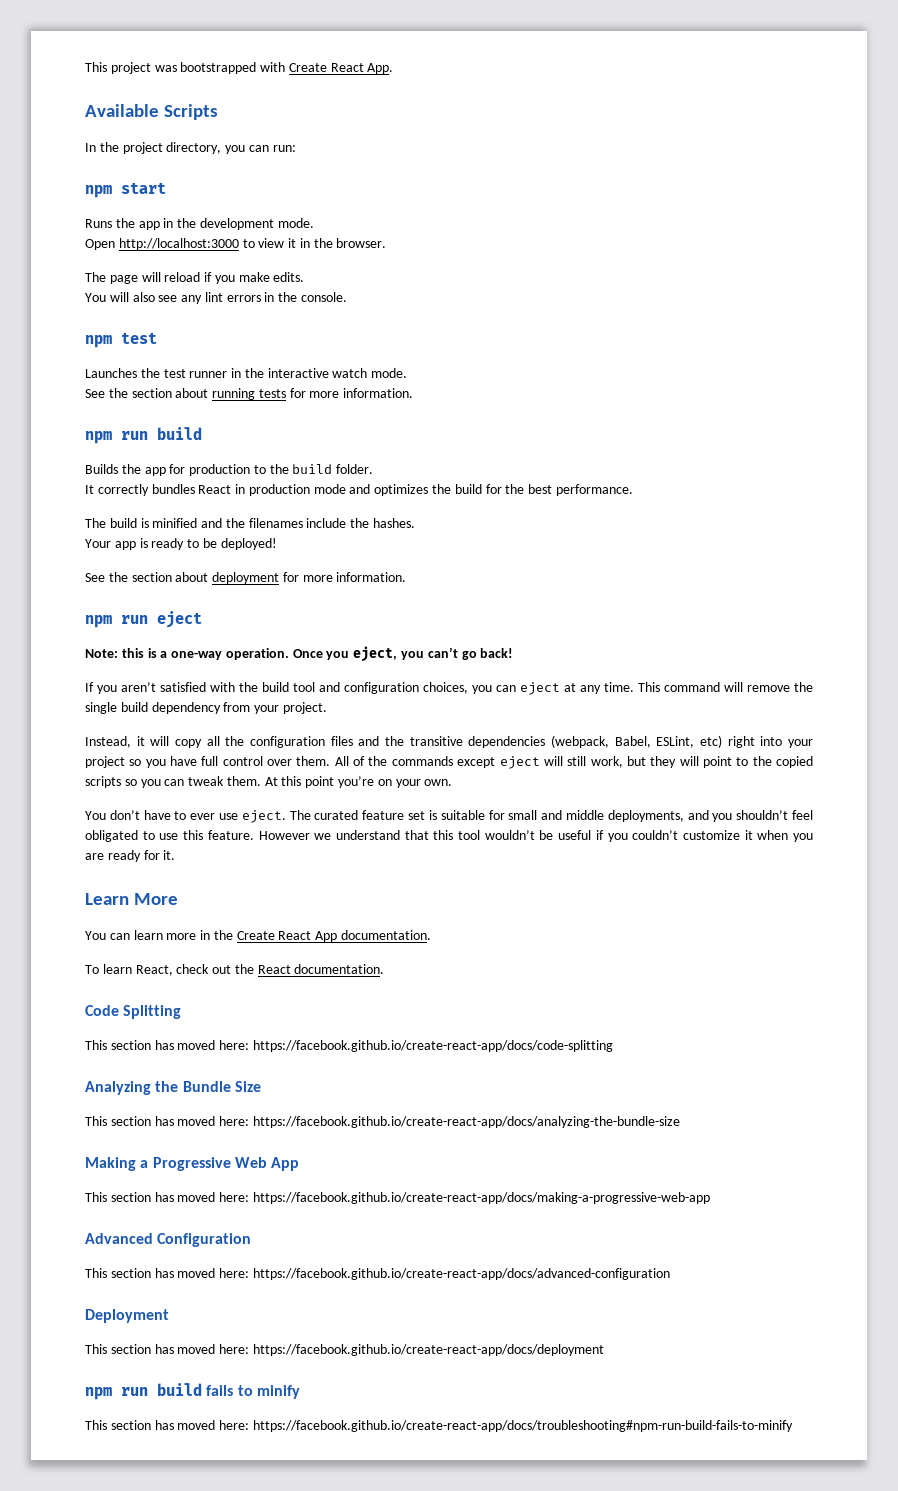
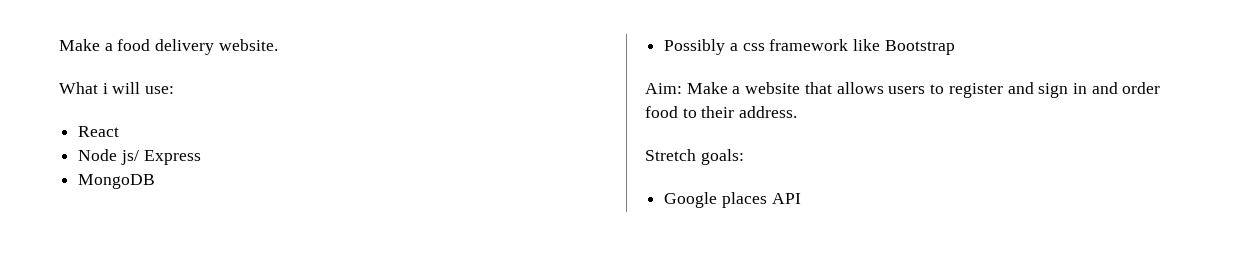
[85,62,394,74] [85,104,219,120] [85,142,296,154] [85,182,166,198] [85,218,314,230] [85,238,387,250] [85,272,305,284] [85,292,348,304] [85,332,157,348] [85,368,408,378] [85,388,414,400] [85,427,202,444] [85,464,374,476] [85,484,633,496] [85,518,416,528] [85,538,277,550] [85,572,407,584] [85,611,202,628] [85,646,514,662] [85,682,813,695] [85,702,327,714] [85,735,813,748] [85,756,813,769] [85,776,453,788] [85,810,813,823] [85,830,814,842] [85,850,176,862] [85,893,179,905] [85,930,432,942] [85,964,385,976] [85,1005,182,1019] [85,1040,613,1052] [85,1081,261,1095] [85,1116,680,1128] [85,1157,300,1171] [85,1192,710,1204] [85,1233,252,1247] [85,1268,670,1280] [85,1309,169,1323] [85,1344,604,1356] [85,1383,300,1400] [85,1420,793,1432] This project was bootstrapped with Create React App. // Available Scripts // In the project directory, you can run: // npm start // Runs the app in the development mode. // Open http://localhost:3000 to view it in the browser. // The page will reload if you make edits. // You will also see any lint errors in the console. // npm test // Launches the test runner in the interactive watch mode. // See the section about running tests for more information. // npm run build // Builds the app for production to the build folder. // It correctly bundles React in production mode and optimizes the build for the best performance. // The build is minified and the filenames include the hashes. // Your app is ready to be deployed! // See the section about deployment for more information. // npm run eject // Note: this is a one-way operation. Once you eject, you can’t go back! // If you aren’t satisfied with the build tool and configuration choices, you can eject at any time. This command will remove the single build dependency from your project. // Instead, it will copy all the configuration files and the transitive dependencies (webpack, Babel, ESLint, etc) right into your project so you have full control over them. All of the commands except eject will still work, but they will point to the copied scripts so you can tweak them. At this point you’re on your own. // You don’t have to ever use eject. The curated feature set is suitable for small and middle deployments, and you shouldn’t feel obligated to use this feature. However we understand that this tool wouldn’t be useful if you couldn’t customize it when you are ready for it. // Learn More // You can learn more in the Create React App documentation. // To learn React, check out the React documentation. // Code Splitting // This section has moved here: https://facebook.github.io/create-react-app/docs/code-splitting // Analyzing the Bundle Size // This section has moved here: https://facebook.github.io/create-react-app/docs/analyzing-the-bundle-size // Making a Progressive Web App // This section has moved here: https://facebook.github.io/create-react-app/docs/making-a-progressive-web-app // Advanced Configuration // This section has moved here: https://facebook.github.io/create-react-app/docs/advanced-configuration // Deployment // This section has moved here: https://facebook.github.io/create-react-app/docs/deployment // npm run build fails to minify // This section has moved here: https://facebook.github.io/create-react-app/docs/troubleshooting#npm-run-build-fails-to-minify -> [59,39,278,55] [59,82,175,94] [78,126,120,137] [78,149,201,165] [78,174,156,189] [664,39,955,55] [645,82,1161,98] [645,106,798,118] [645,149,744,165] [664,192,801,208] Make a food delivery website. // What i will use: // React // Node js/ Express // MongoDB // Possibly a css framework like Bootstrap // Aim: Make a website that allows users to register and sign in and order food to their address. // Stretch goals: // Google places API

